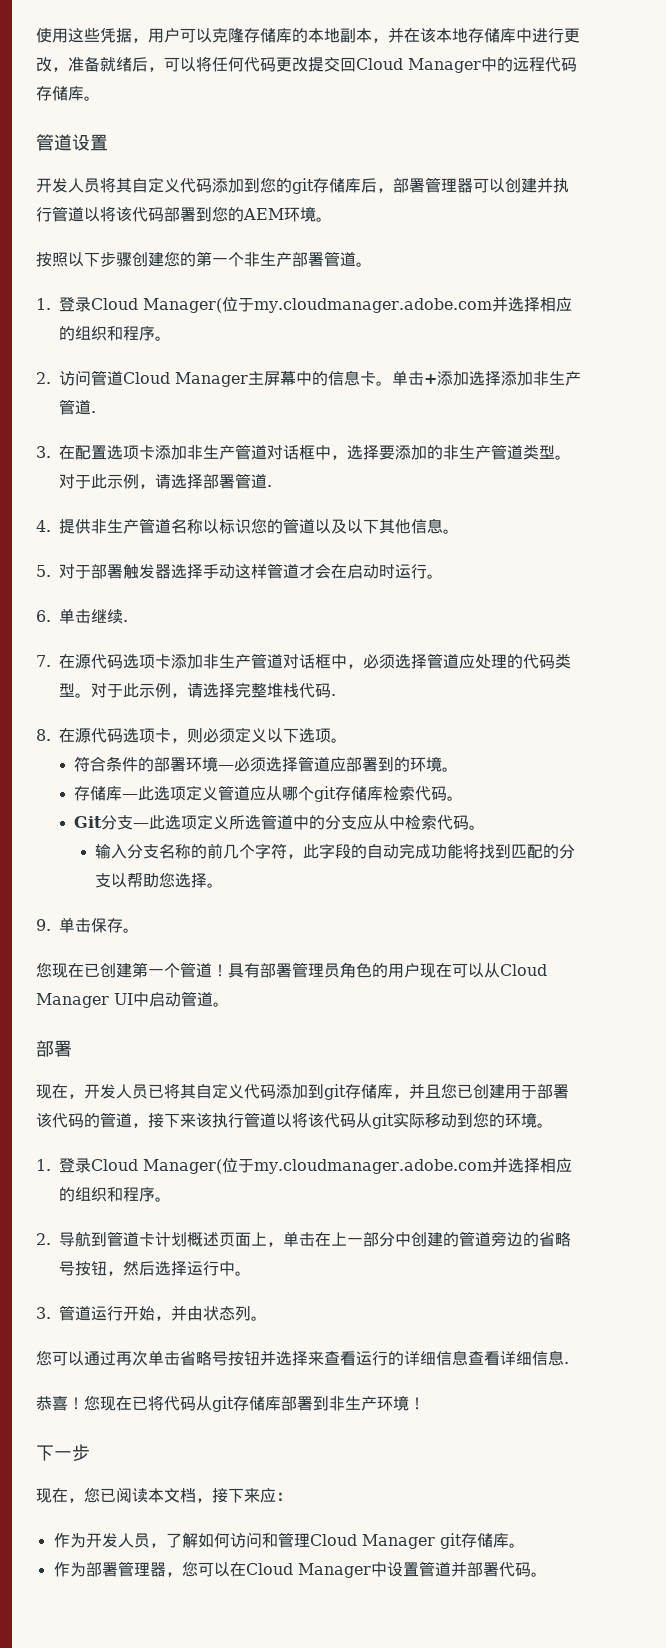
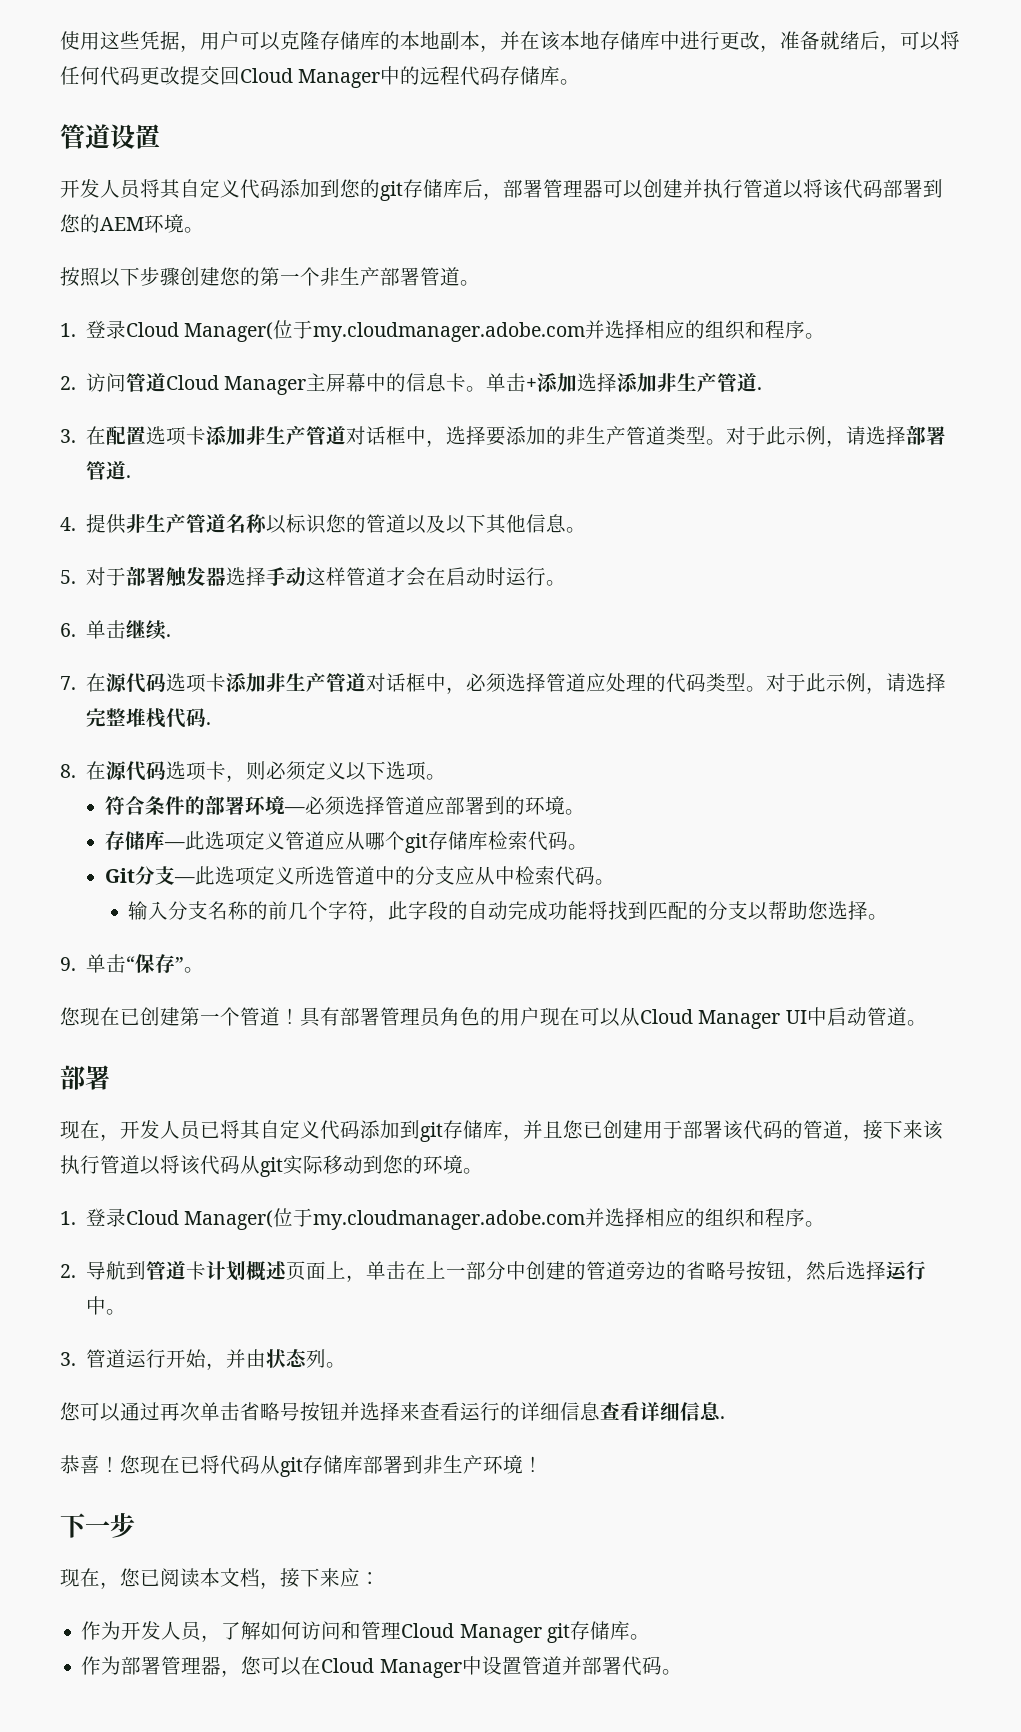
[91,918,123,933] 保存 -> [125,954,184,973] “保存”

